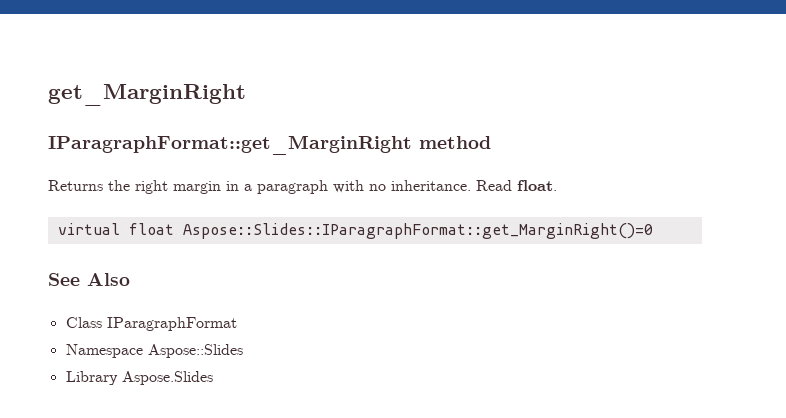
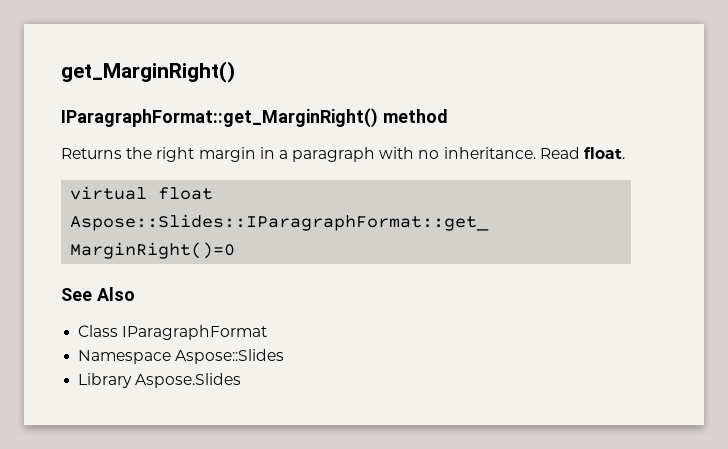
[48,84,246,106] [48,135,412,155] get_MarginRight // IParagraphFormat::get_MarginRight -> [61,61,235,83] [61,108,378,128] get_MarginRight() // IParagraphFormat::get_MarginRight()

